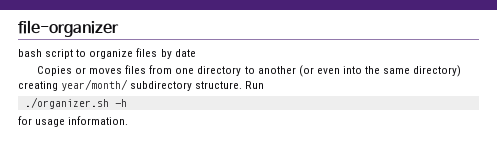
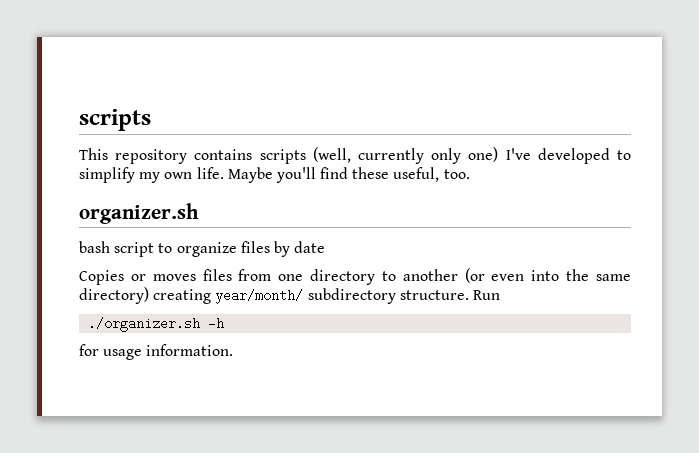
[18,20,119,37] file-organizer -> [79,109,151,131] [79,147,631,164] [79,167,470,183] [79,203,199,224] scripts // This repository contains scripts (well, currently only one) I've developed to simplify my own life. Maybe you'll find these useful, too. // organizer.sh

